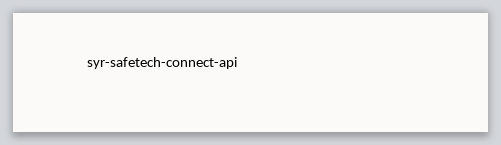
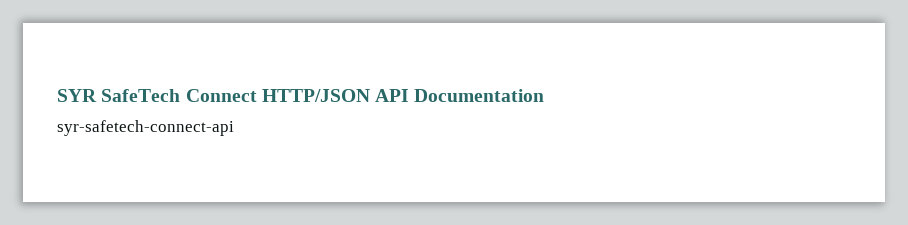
(87, 63) none -> [57,89,545,102] SYR SafeTech Connect HTTP/JSON API Documentation //

